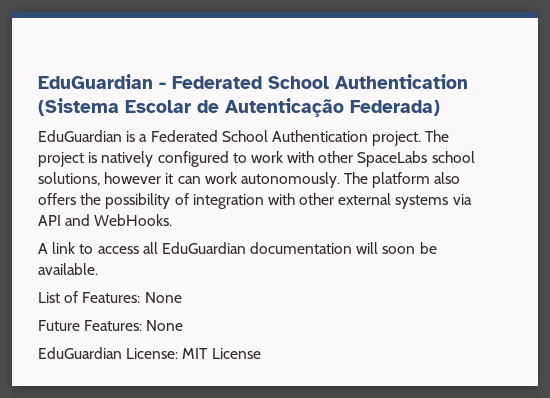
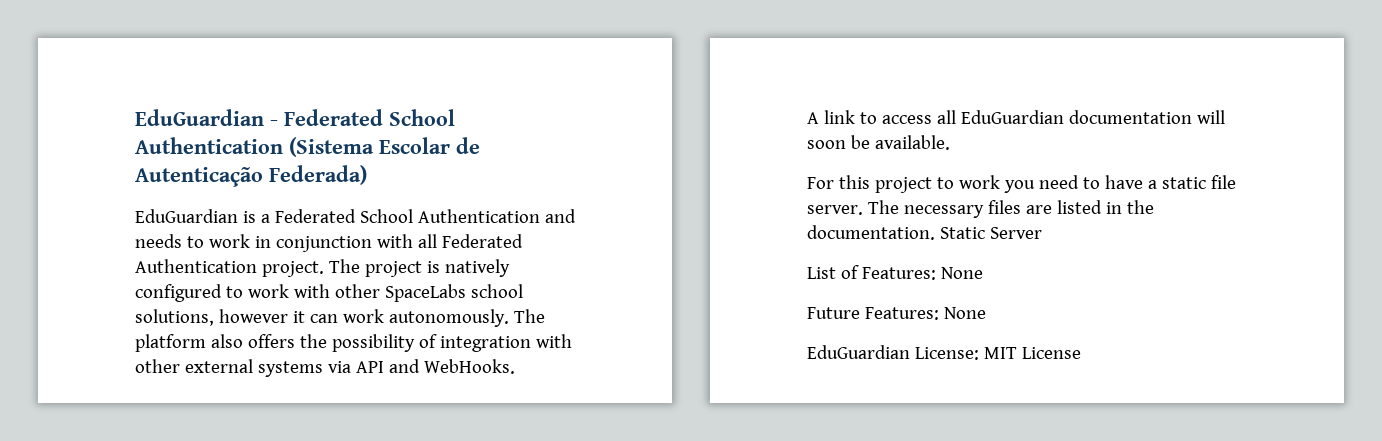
(368, 136) none -> [544,209,576,223] [135,234,523,252] [135,259,257,273] and needs to work in conjunction with all Federated Authentication
(98, 269) none -> [807,175,1236,193] [807,200,1154,218] [807,225,1042,240] // For this project to work you need to have a static file server. The necessary files are listed in the documentation. Static Server

